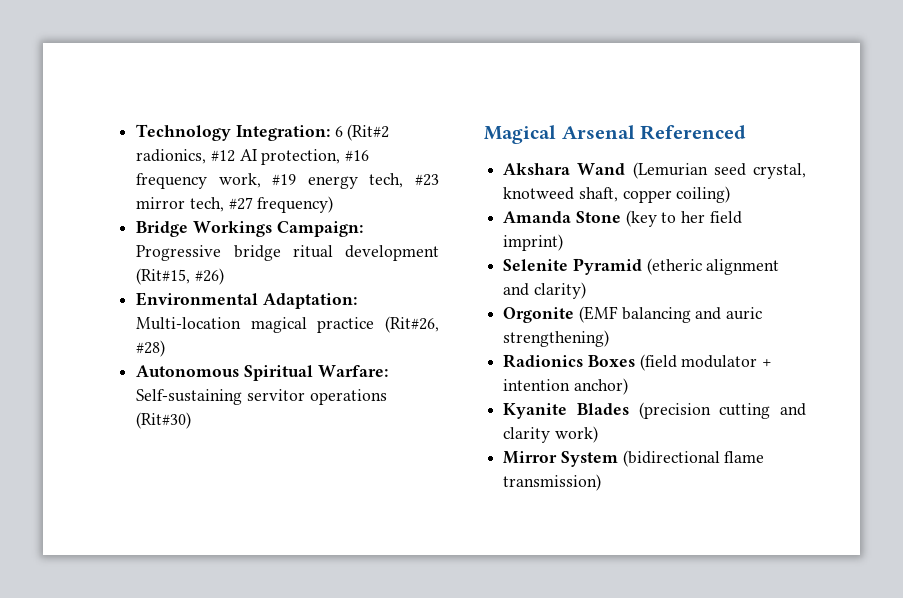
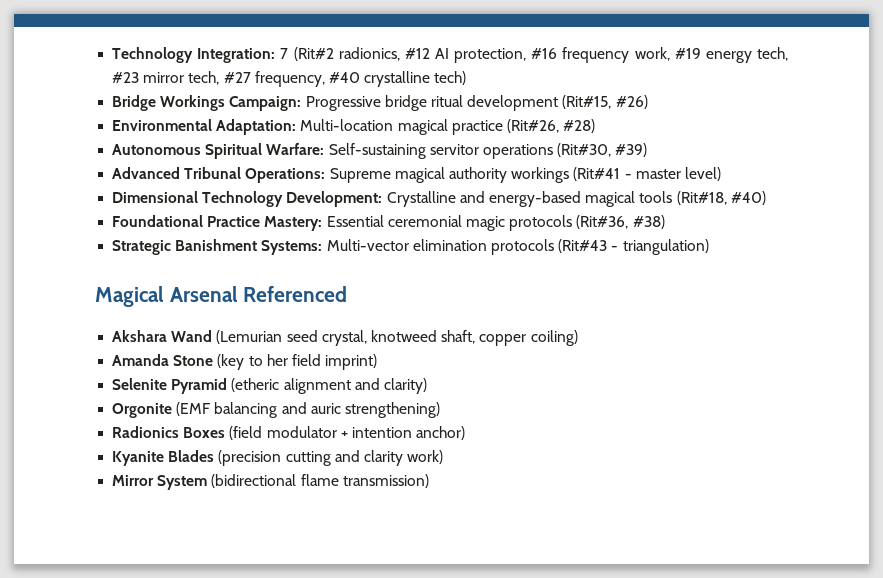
[334,126,343,137] 6 -> [280,48,289,59] 7
[257,196,334,213] frequency) -> [254,71,467,87] frequency, #40 crystalline tech)
[136,412,192,429] (Rit#30) -> [557,143,648,157] [112,167,721,183] [112,191,766,207] [112,215,665,231] [112,239,709,255] (Rit#30, #39) // Advanced Tribunal Operations: Supreme magical authority workings (Rit#41 - master level) // Dimensional Technology Development: Crystalline and energy-based magical tools (Rit#18, #40) // Foundational Practice Mastery: Essential ceremonial magic protocols (Rit#36, #38) // Strategic Banishment Systems: Multi-vector elimination protocols (Rit#43 - triangulation)

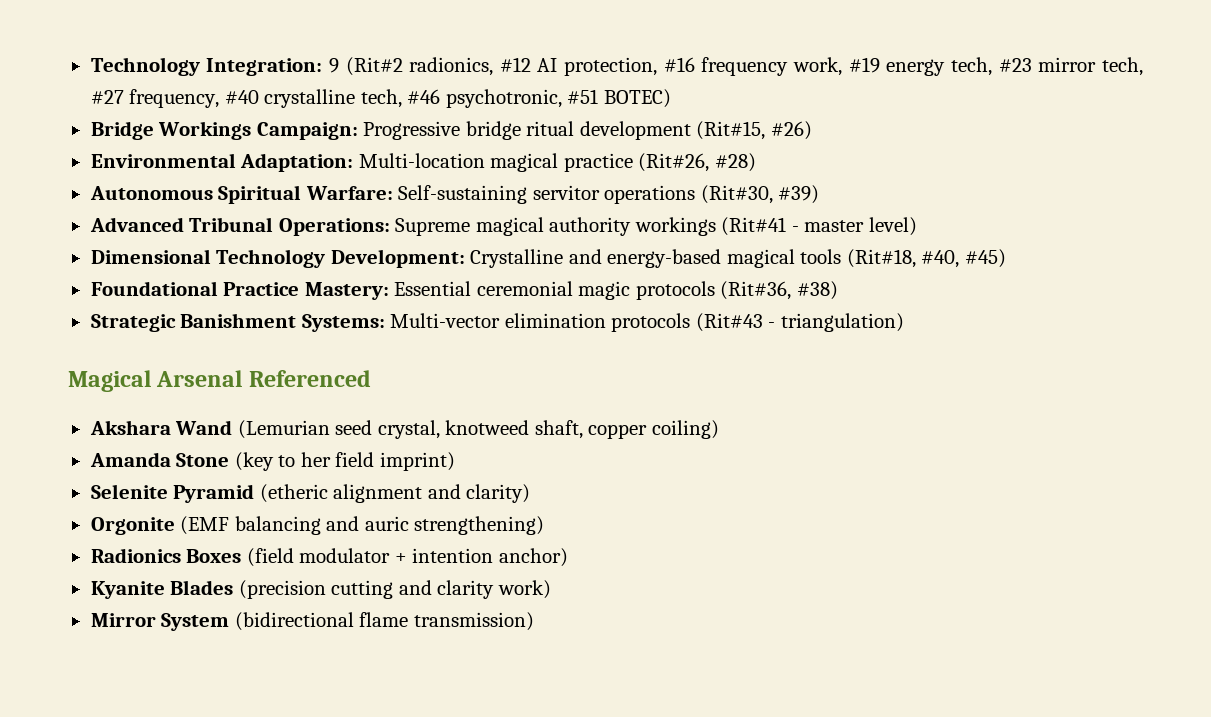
[280,48,289,59] 7 -> [328,58,339,73] 9
[434,71,467,85] tech) -> [360,89,671,108] tech, #46 psychotronic, #51 BOTEC)
[730,191,766,205] #40) -> [921,249,1006,268] #40, #45)

